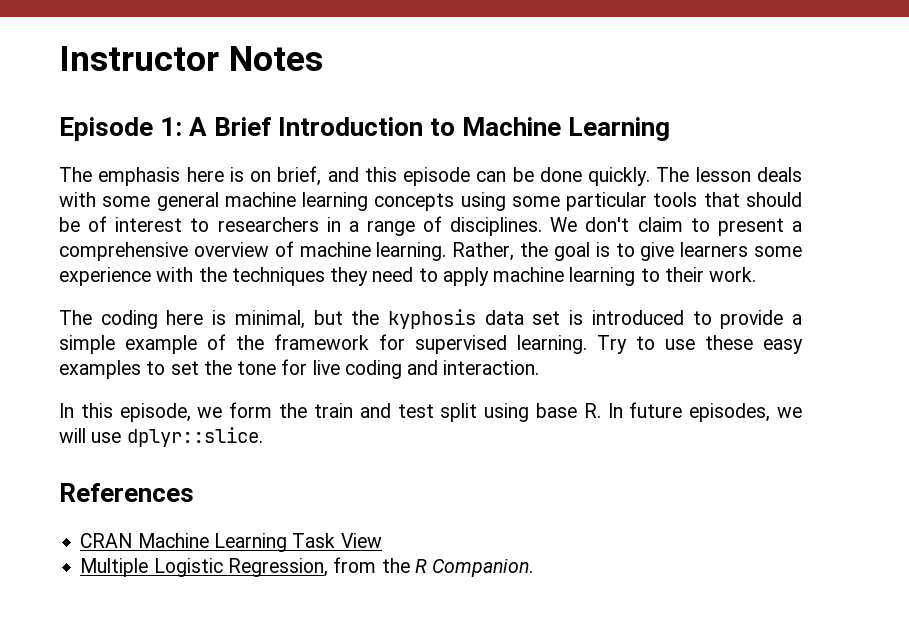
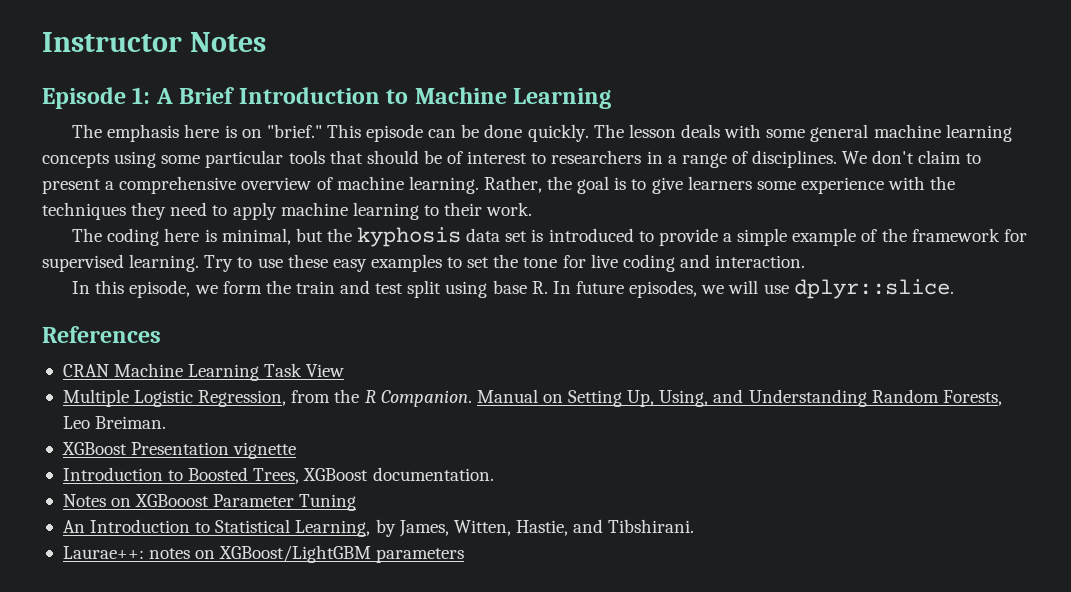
[277,166,397,186] brief, and this -> [266,124,361,138] "brief." This
(534, 568) none -> [476,389,1002,407] [62,416,167,429] [61,442,297,459] [62,467,494,484] [62,494,357,511] [62,519,695,537] [62,545,465,563] Manual on Setting Up, Using, and Understanding Random Forests, Leo Breiman. // XGBoost Presentation vignette // Introduction to Boosted Trees, XGBoost documentation. // Notes on XGBooost Parameter Tuning // An Introduction to Statistical Learning, by James, Witten, Hastie, and Tibshirani. // Laurae++: notes on XGBoost/LightGBM parameters

